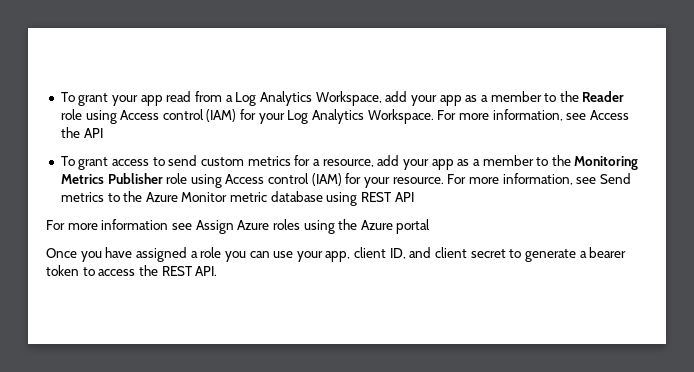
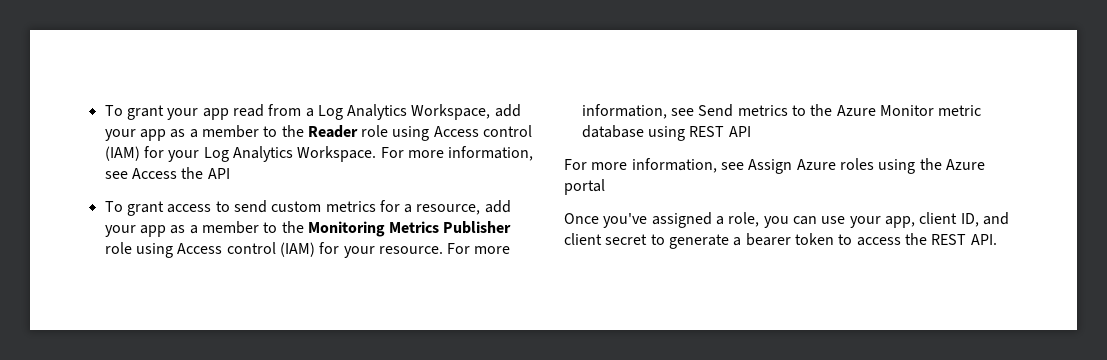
[101,219,169,230] information -> [631,158,717,173] information,
[80,247,133,262] you have -> [603,213,648,228] you've
[200,247,222,258] role -> [728,212,760,227] role,

